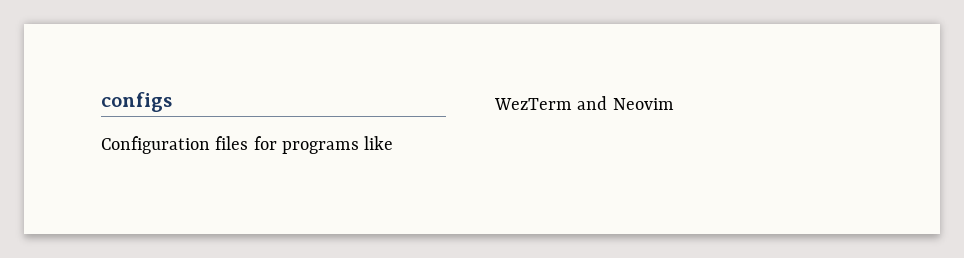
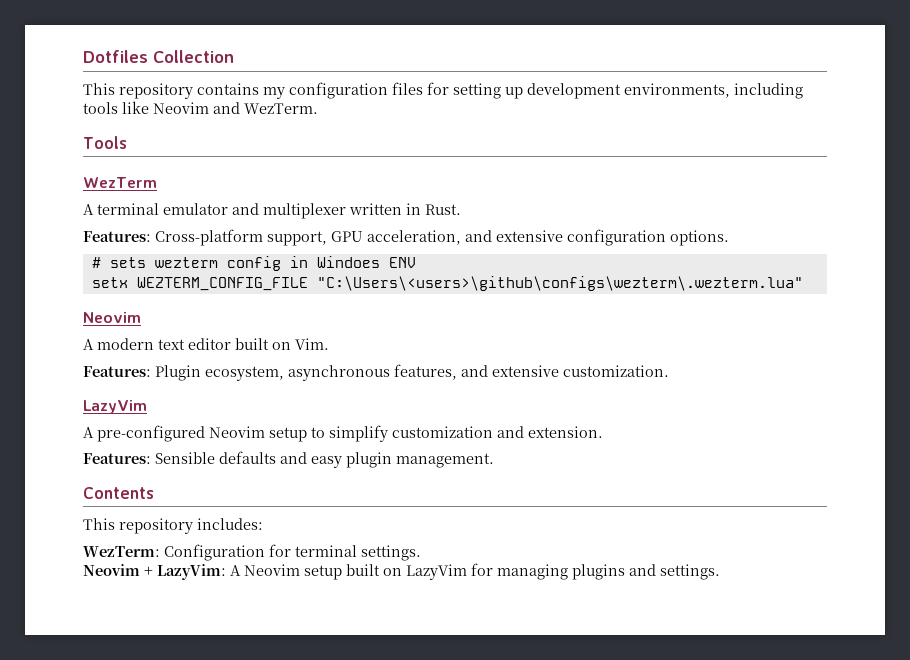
[101,92,172,112] [101,136,394,154] [494,96,674,110] configs // Configuration files for programs like WezTerm and Neovim -> [83,50,234,63] [83,82,803,99] [83,101,318,114] [83,136,127,149] [83,177,157,188] [83,203,461,219] [83,229,729,246] [91,256,416,271] [91,276,803,291] [83,312,141,323] [83,338,329,350] [83,364,669,381] [83,400,147,414] [83,425,603,442] [83,451,494,468] [83,487,154,499] [83,518,263,534] [83,544,421,561] [83,563,720,580] Dotfiles Collection // This repository contains my configuration files for setting up development environments, including tools like Neovim and WezTerm. // Tools // WezTerm // A terminal emulator and multiplexer written in Rust. // Features: Cross-platform support, GPU acceleration, and extensive configuration options. // # sets wezterm config in Windoes ENV // setx WEZTERM_CONFIG_FILE "C:\Users\<users>\github\configs\wezterm\.wezterm.lua" // Neovim // A modern text editor built on Vim. // Features: Plugin ecosystem, asynchronous features, and extensive customization. // LazyVim // A pre-configured Neovim setup to simplify customization and extension. // Features: Sensible defaults and easy plugin management. // Contents // This repository includes: // WezTerm: Configuration for terminal settings. // Neovim + LazyVim: A Neovim setup built on LazyVim for managing plugins and settings.

